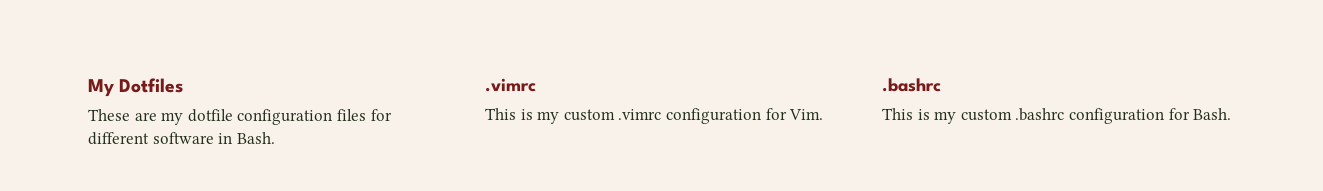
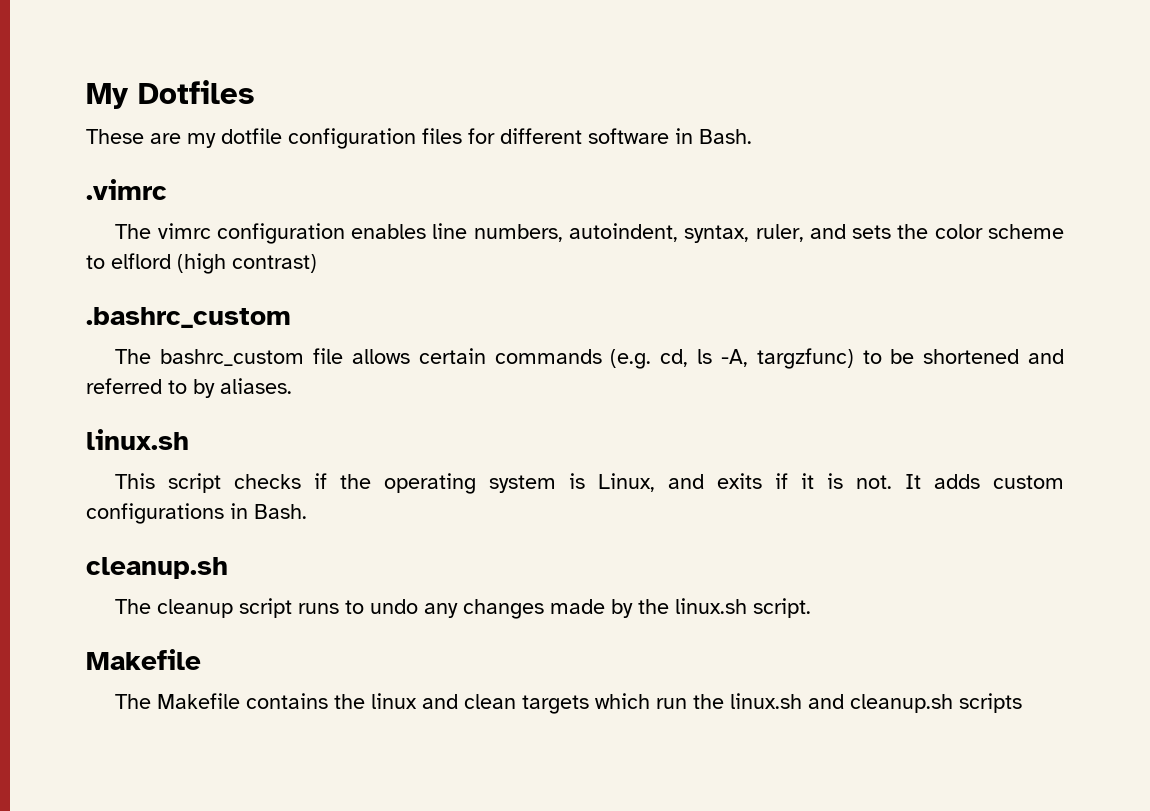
[485,108,824,124] [882,78,941,92] [882,108,1232,124] This is my custom .vimrc configuration for Vim. // .bashrc // This is my custom .bashrc configuration for Bash. -> [115,223,1064,244] [86,253,317,274] [86,307,291,328] [115,348,1065,369] [86,378,292,398] [86,429,189,450] [115,473,1064,494] [86,503,307,524] [86,557,228,579] [115,598,812,619] [86,649,201,670] [115,693,1023,714] The vimrc configuration enables line numbers, autoindent, syntax, ruler, and sets the color scheme to elflord (high contrast) // .bashrc_custom // The bashrc_custom file allows certain commands (e.g. cd, ls -A, targzfunc) to be shortened and referred to by aliases. // linux.sh // This script checks if the operating system is Linux, and exits if it is not. It adds custom configurations in Bash. // cleanup.sh // The cleanup script runs to undo any changes made by the linux.sh script. // Makefile // The Makefile contains the linux and clean targets which run the linux.sh and cleanup.sh scripts

